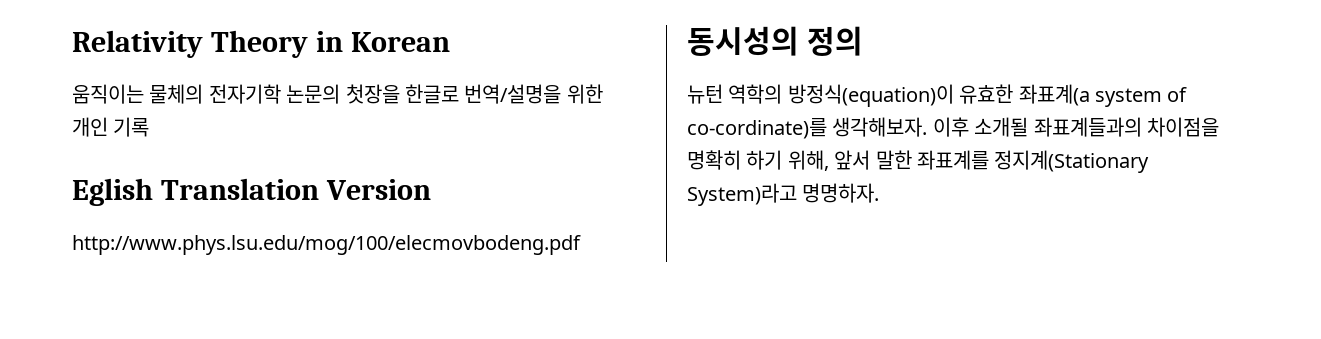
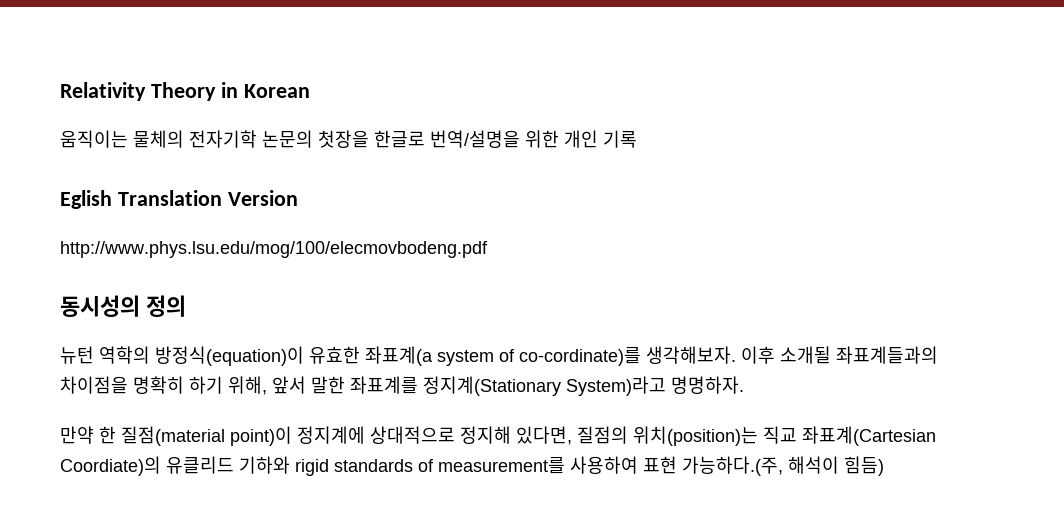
(880, 193) none -> [60,426,936,446] [60,456,884,476] // 만약 한 질점(material point)이 정지계에 상대적으로 정지해 있다면, 질점의 위치(position)는 직교 좌표계(Cartesian Coordiate)의 유클리드 기하와 rigid standards of measurement를 사용하여 표현 가능하다.(주, 해석이 힘듬)

